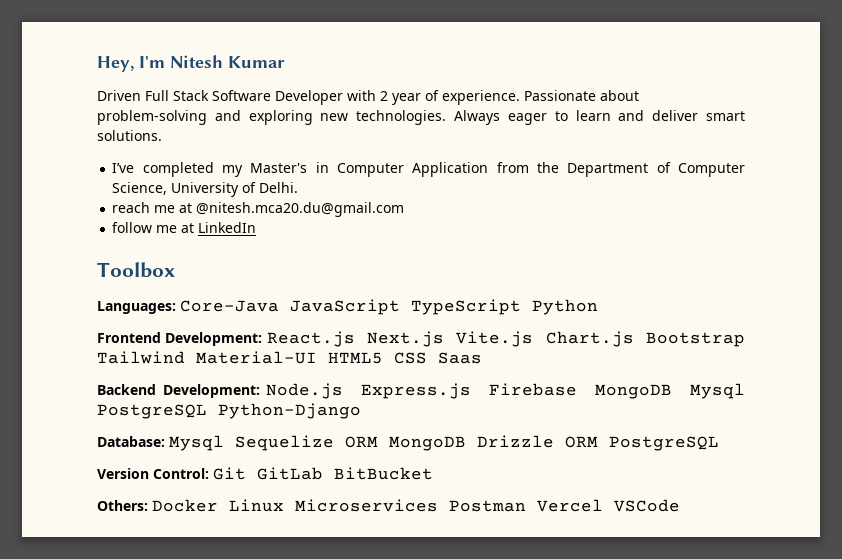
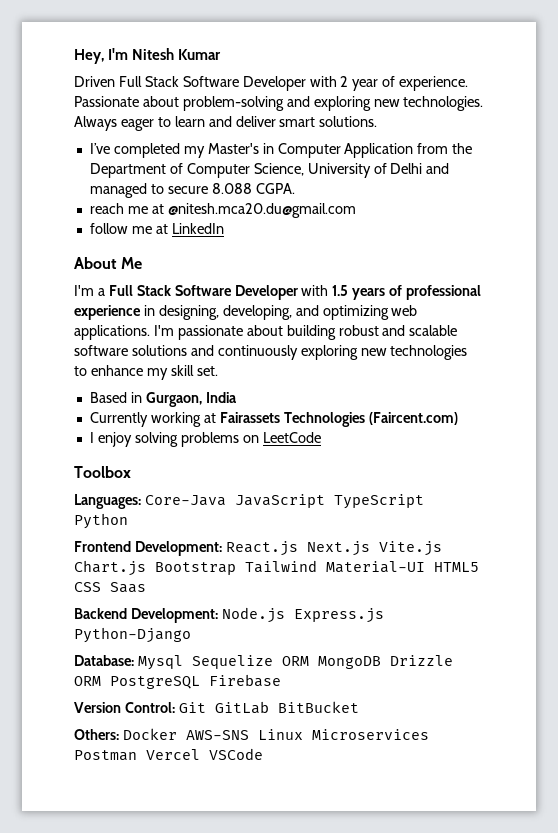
[259,182,299,193] Delhi. -> [390,163,450,174] [89,183,295,198] Delhi and managed to secure 8.088 CGPA.
(257, 227) none -> [74,257,143,269] [74,285,482,300] [74,305,418,320] [74,325,458,340] [74,345,468,360] [74,365,218,380] [89,392,237,407] [89,412,458,427] [89,432,321,447] // About Me // I'm a Full Stack Software Developer with 1.5 years of professional experience in designing, developing, and optimizing web applications. I'm passionate about building robust and scalable software solutions and continuously exploring new technologies to enhance my skill set. // Based in Gurgaon, India // Currently working at Fairassets Technologies (Faircent.com) // I enjoy solving problems on LeetCode
[489,383,745,399] [97,404,207,419] Firebase MongoDB Mysql PostgreSQL -> (384, 615) none
(719, 443) none -> [209,674,281,687] Firebase
(218, 505) none -> [185,730,249,740] AWS-SNS

